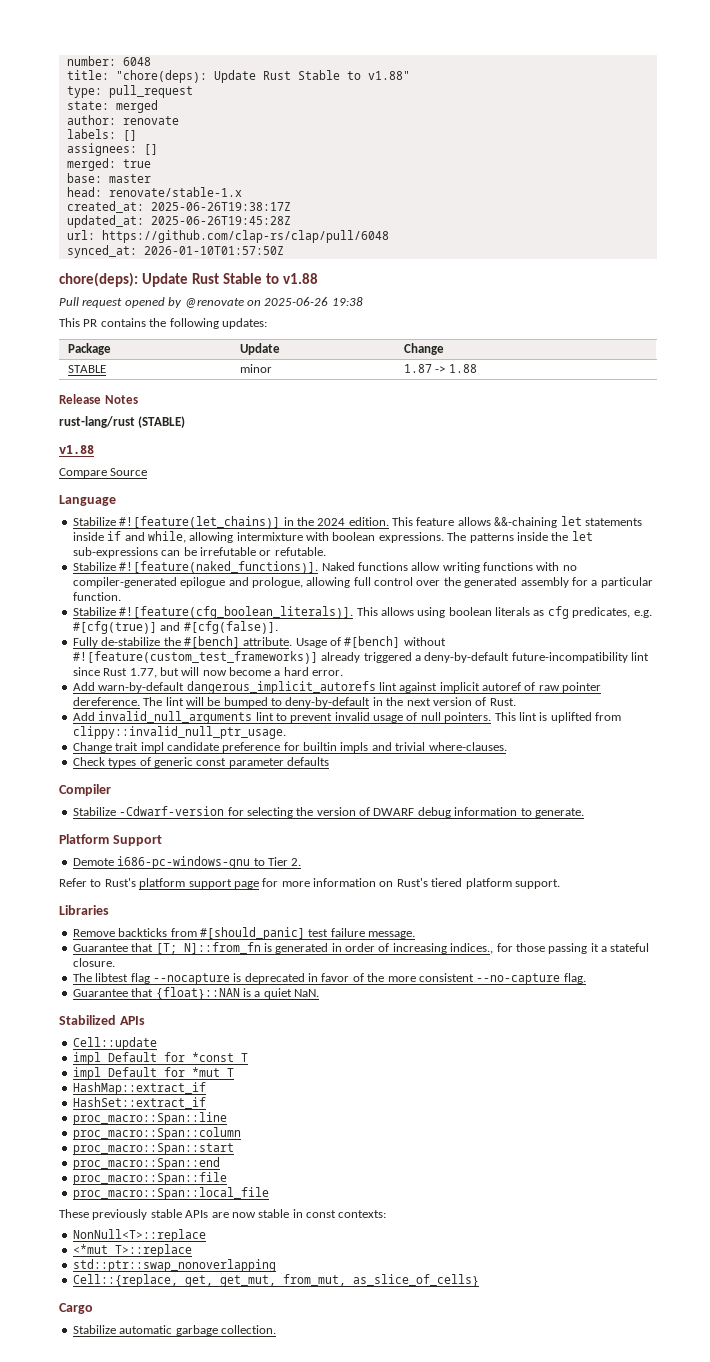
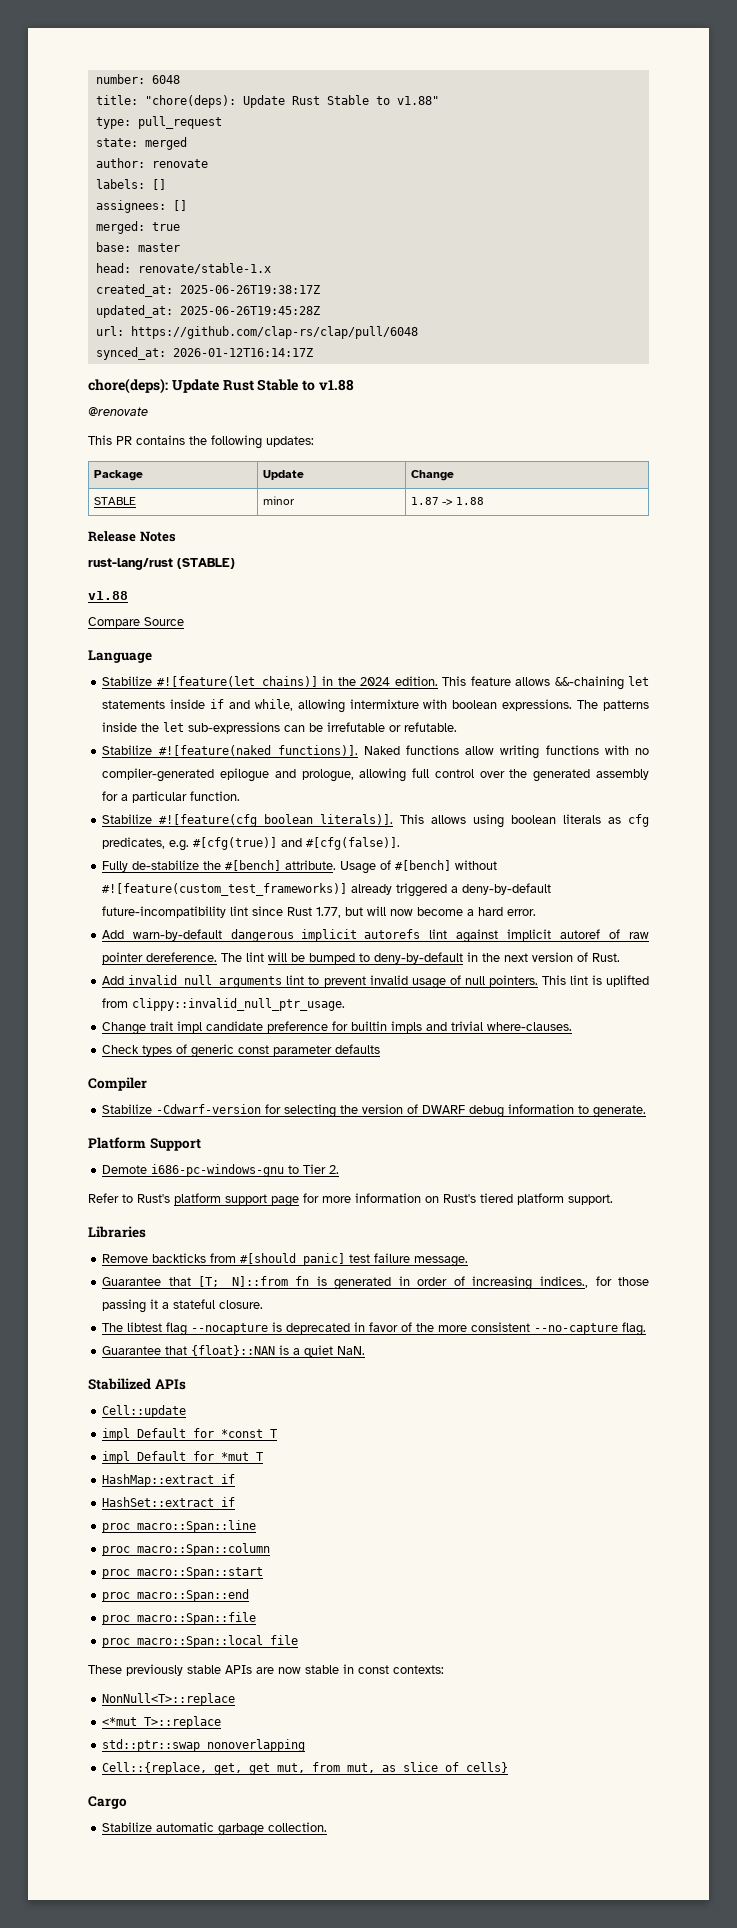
[143,246,284,255] 2026-01-10T01:57:50Z -> [172,348,313,357] 2026-01-12T16:14:17Z
[59,297,363,308] Pull request opened by @renovate on 2025-06-26 19:38 -> [88,407,148,416] @renovate

